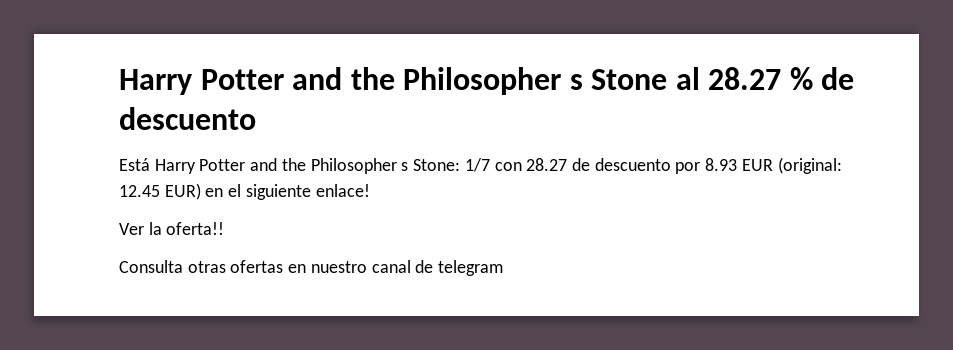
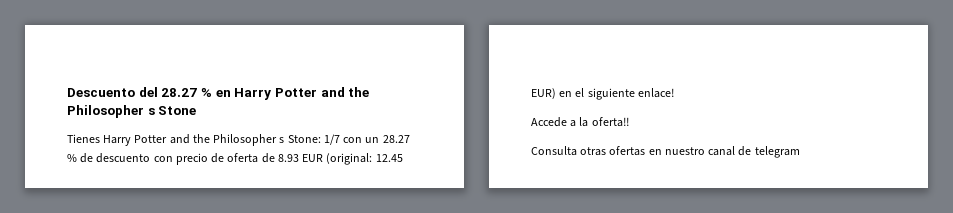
(119, 82) none -> [67,87,231,97] Descuento del 28.27 % en
[675,67,855,90] [119,107,256,130] [119,158,150,171] al 28.27 % de descuento // Está -> [67,134,100,143] // Tienes
[526,158,701,174] 28.27 de descuento por -> [365,135,410,143] [67,153,275,165] un 28.27 % de descuento con precio de oferta de
[119,223,144,235] Ver -> [531,117,577,127] Accede a

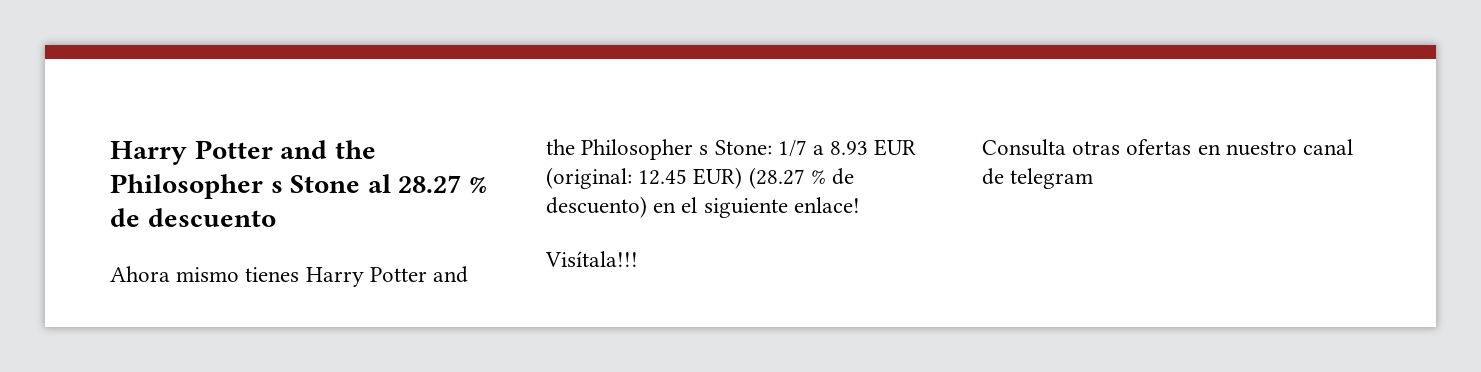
[67,87,231,97] Descuento del 28.27 % en -> (110, 153) none
[67,134,100,143] // Tienes -> [367,174,487,194] [110,208,276,227] [110,266,300,282] al 28.27 % de descuento // Ahora mismo tienes
[343,135,410,143] [67,153,275,165] con un 28.27 % de descuento con precio de oferta de -> [813,145,825,155] a
(556, 93) none -> [748,167,855,189] [546,196,647,218] (28.27 % de descuento)
[531,117,629,127] Accede a la oferta!! -> [545,251,638,267] Visítala!!!

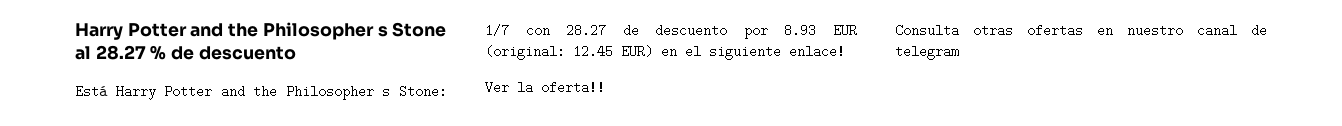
[110,266,300,282] Ahora mismo tienes -> [75,85,108,98] Está
[813,145,825,155] a -> [525,24,768,39] con 28.27 de descuento por
[748,167,855,189] [546,196,647,218] (28.27 % de descuento) -> (653, 51) none
[545,251,638,267] Visítala!!! -> [485,81,605,94] Ver la oferta!!

